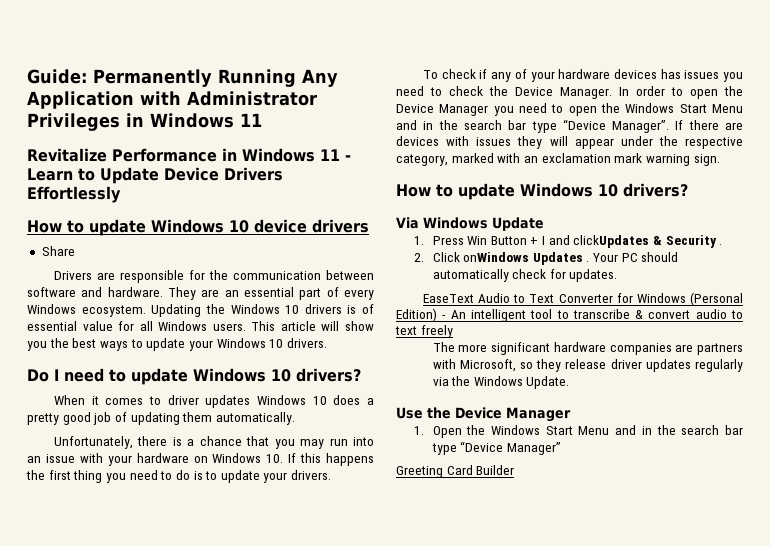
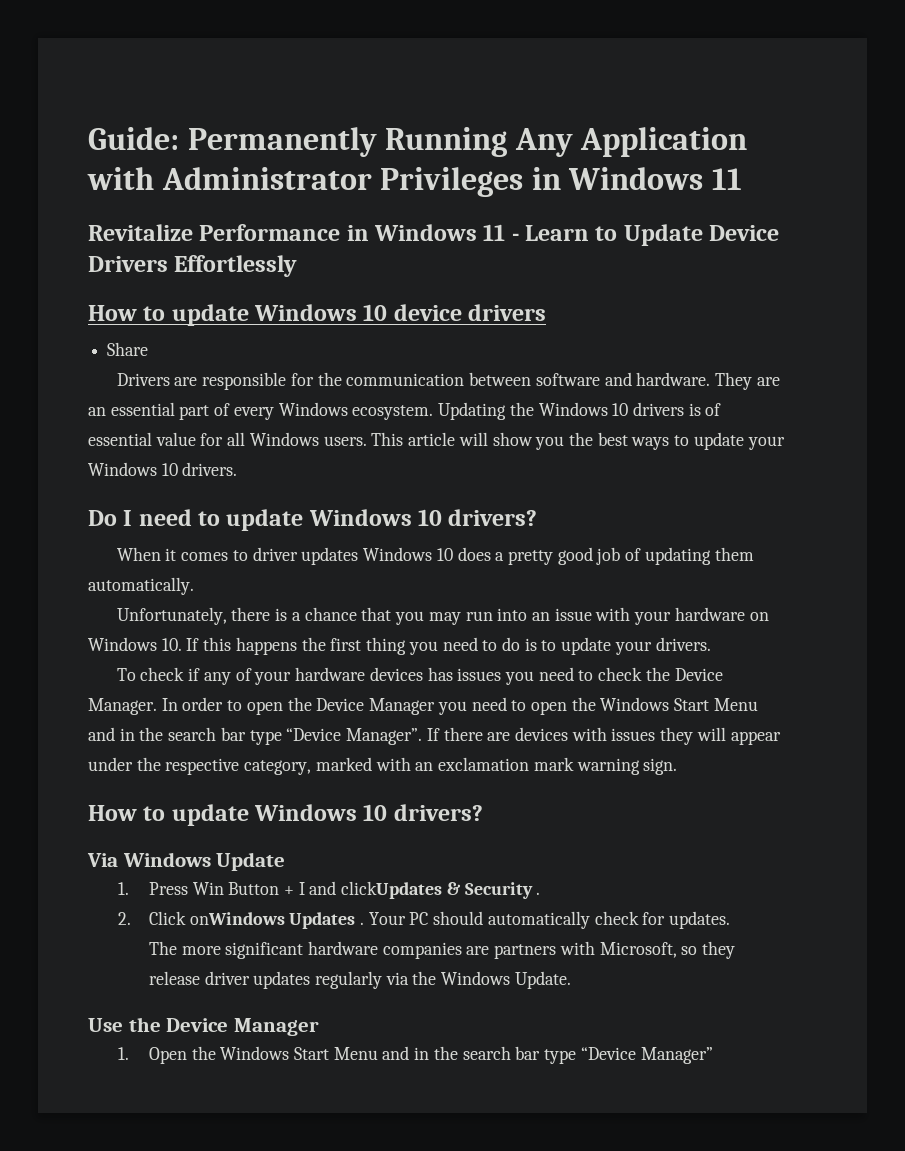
[422,292,743,306] [396,308,744,322] [395,325,453,338] // EaseText Audio to Text Converter for Windows (Personal Edition) - An intelligent tool to transcribe & convert audio to text freely -> (731, 920) none
[396,465,515,478] // Greeting Card Builder -> (713, 1055) none

